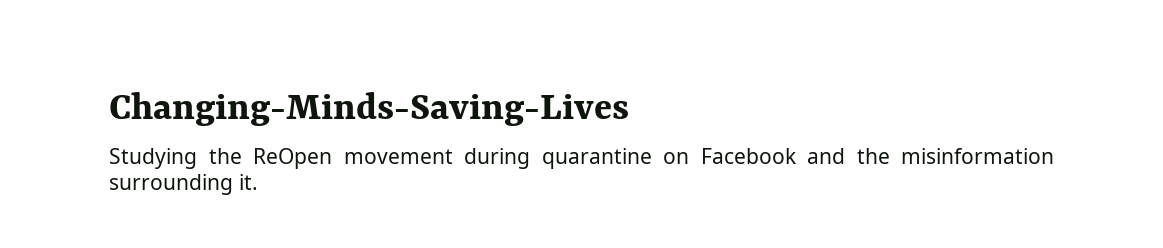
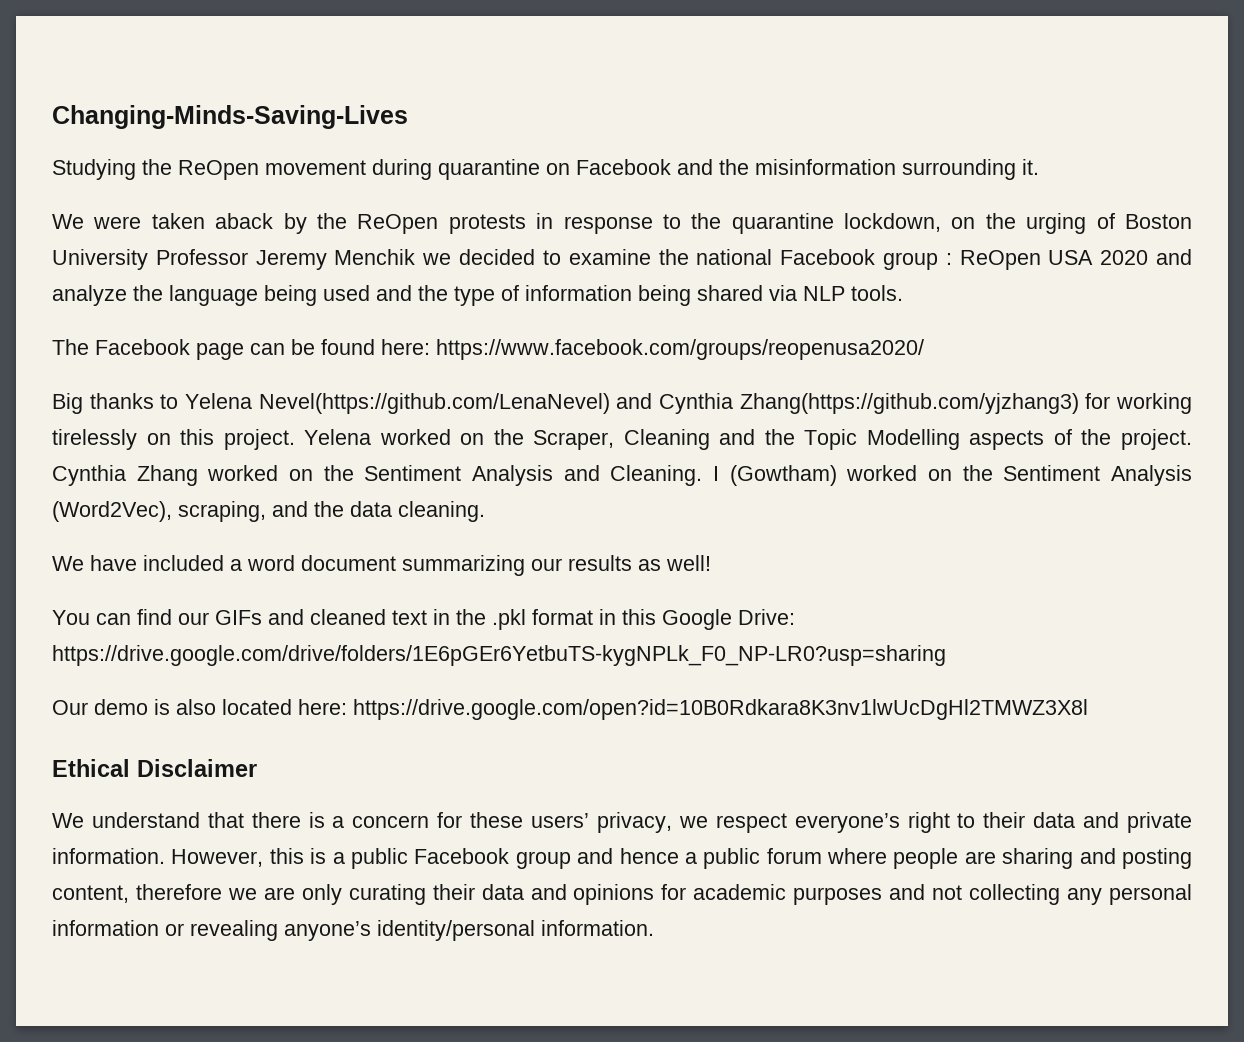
(258, 182) none -> [52,213,1193,234] [52,249,1192,270] [52,285,903,306] [52,339,924,360] [52,393,1192,414] [52,429,1192,450] [52,465,1192,486] [52,501,485,522] [52,555,711,576] [52,609,795,630] [52,645,946,666] [52,699,1088,720] [52,759,257,777] [52,812,1193,833] [52,848,1193,869] [52,884,1193,905] [52,920,654,941] // We were taken aback by the ReOpen protests in response to the quarantine lockdown, on the urging of Boston University Professor Jeremy Menchik we decided to examine the national Facebook group : ReOpen USA 2020 and analyze the language being used and the type of information being shared via NLP tools. // The Facebook page can be found here: https://www.facebook.com/groups/reopenusa2020/ // Big thanks to Yelena Nevel(https://github.com/LenaNevel) and Cynthia Zhang(https://github.com/yjzhang3) for working tirelessly on this project. Yelena worked on the Scraper, Cleaning and the Topic Modelling aspects of the project. Cynthia Zhang worked on the Sentiment Analysis and Cleaning. I (Gowtham) worked on the Sentiment Analysis (Word2Vec), scraping, and the data cleaning. // We have included a word document summarizing our results as well! // You can find our GIFs and cleaned text in the .pkl format in this Google Drive: https://drive.google.com/drive/folders/1E6pGEr6YetbuTS-kygNPLk_F0_NP-LR0?usp=sharing // Our demo is also located here: https://drive.google.com/open?id=10B0Rdkara8K3nv1lwUcDgHl2TMWZ3X8l // Ethical Disclaimer // We understand that there is a concern for these users’ privacy, we respect everyone’s right to their data and private information. However, this is a public Facebook group and hence a public forum where people are sharing and posting content, therefore we are only curating their data and opinions for academic purposes and not collecting any personal information or revealing anyone’s identity/personal information.

